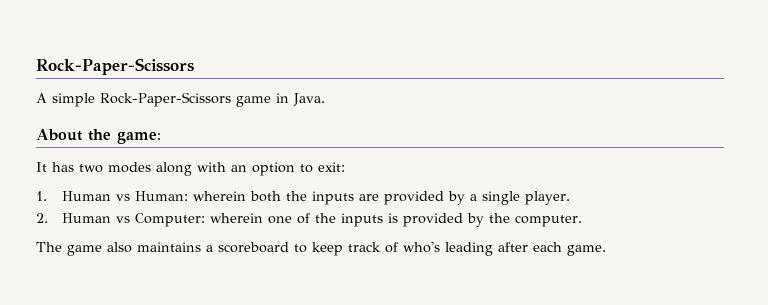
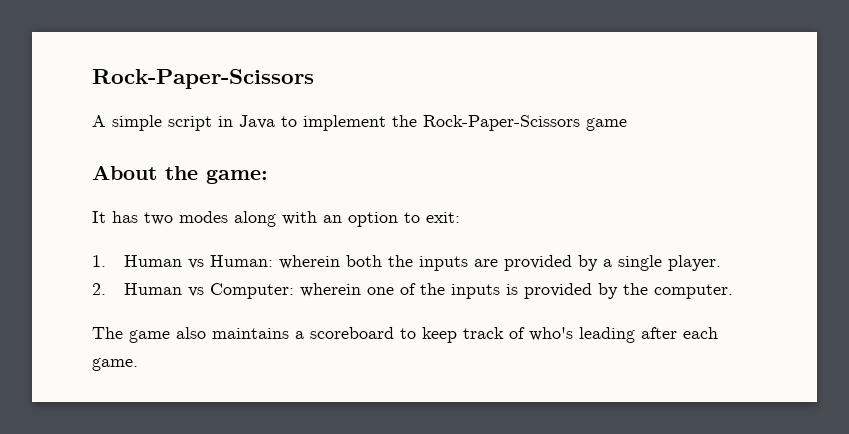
(95, 100) none -> [168,115,417,131] script in Java to implement the
[276,93,325,106] in Java. -> (627, 124) none

